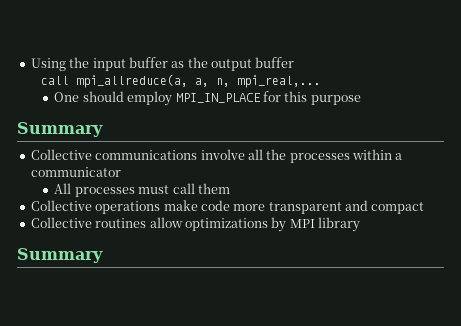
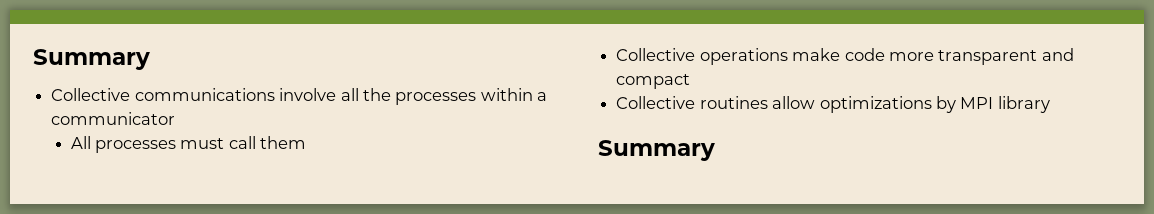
[30,57,295,71] [40,74,321,88] [54,91,361,106] Using the input buffer as the output buffer // call mpi_allreduce(a, a, n, mpi_real,... // One should employ MPI_IN_PLACE for this purpose // -> (33, 59) none

